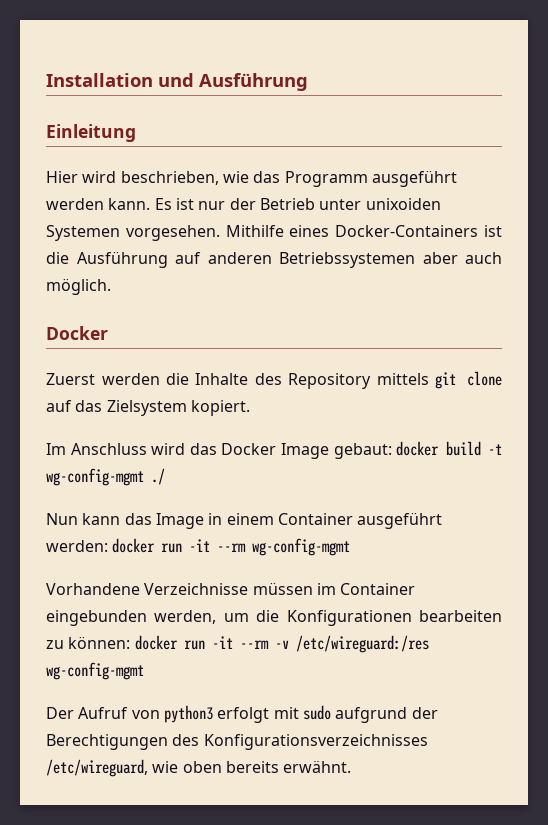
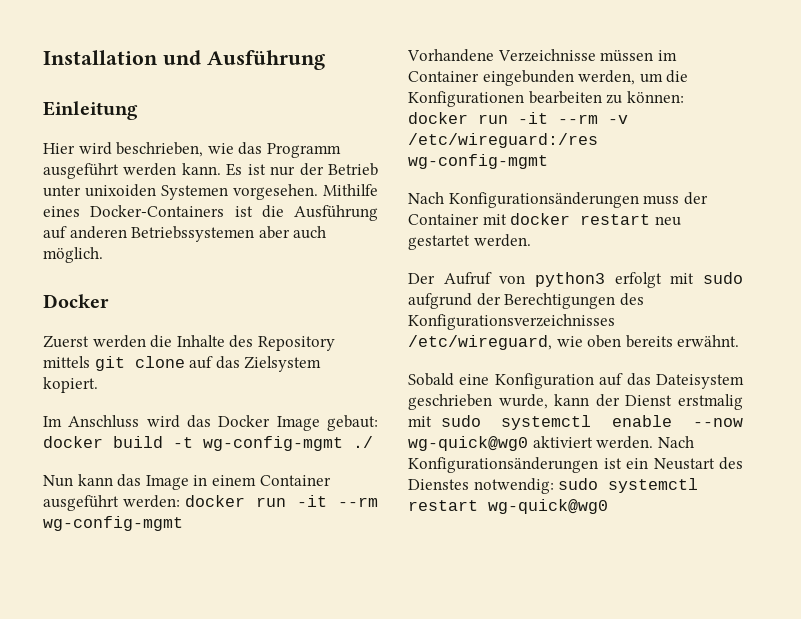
(144, 671) none -> [408,192,708,208] [408,213,681,226] [408,234,531,250] // Nach Konfigurationsänderungen muss der Container mit docker restart neu gestartet werden.
(352, 766) none -> [408,373,744,389] [408,394,743,410] [408,415,743,430] [408,436,694,451] [408,457,743,473] [408,478,699,494] [408,499,608,514] // Sobald eine Konfiguration auf das Dateisystem geschrieben wurde, kann der Dienst erstmalig mit sudo systemctl enable --now wg-quick@wg0 aktiviert werden. Nach Konfigurationsänderungen ist ein Neustart des Dienstes notwendig: sudo systemctl restart wg-quick@wg0

